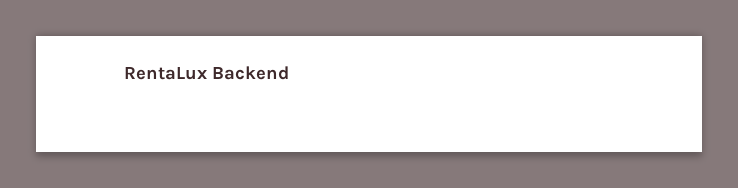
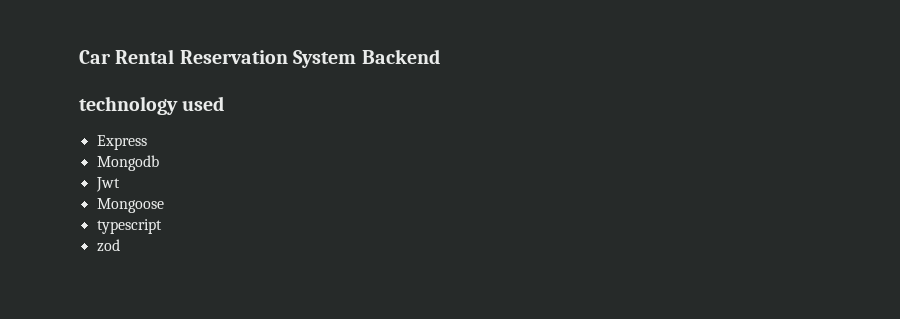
[124,66,289,80] RentaLux Backend -> [79,49,440,68] [79,96,225,115] [96,135,147,150] [96,155,159,171] [95,177,120,192] [96,198,164,213] [96,219,162,234] [96,239,120,252] Car Rental Reservation System Backend // technology used // Express // Mongodb // Jwt // Mongoose // typescript // zod

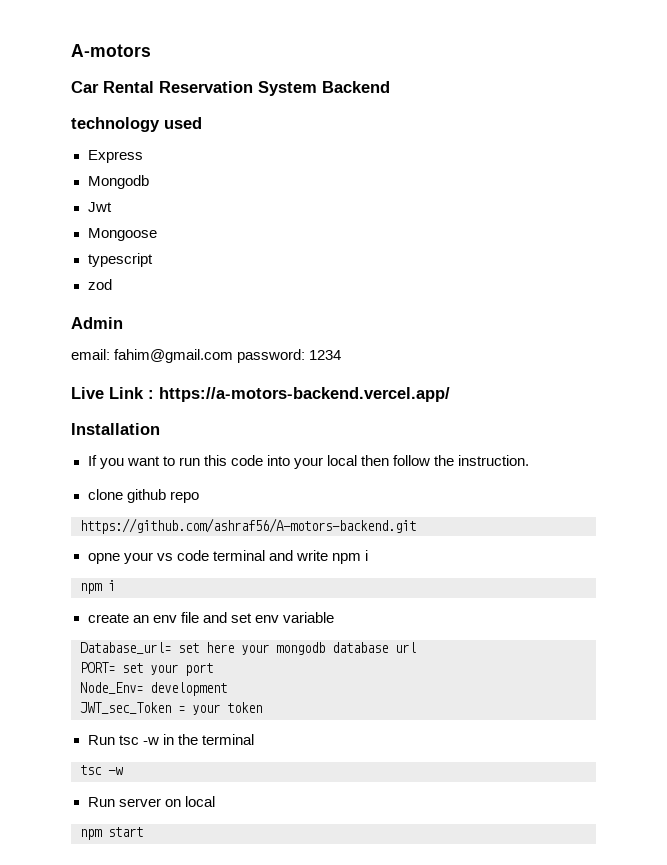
(79, 57) none -> [71,44,151,57] A-motors //
(120, 245) none -> [71,317,123,329] [71,349,342,363] [71,387,450,402] [71,423,160,435] [87,455,530,469] [87,489,199,503] [80,518,416,534] [87,550,368,564] [80,580,115,594] [87,612,334,623] [80,642,416,655] [80,662,213,676] [80,682,227,696] [80,702,262,715] [87,734,254,745] [80,765,123,775] [87,796,215,807] [80,827,143,840] // Admin // email: fahim@gmail.com password: 1234 // Live Link : https://a-motors-backend.vercel.app/ // Installation // If you want to run this code into your local then follow the instruction. // clone github repo // https://github.com/ashraf56/A-motors-backend.git // opne your vs code terminal and write npm i // npm i // create an env file and set env variable // Database_url= set here your mongodb database url // PORT= set your port // Node_Env= development // JWT_sec_Token = your token // Run tsc -w in the terminal // tsc -w // Run server on local // npm start

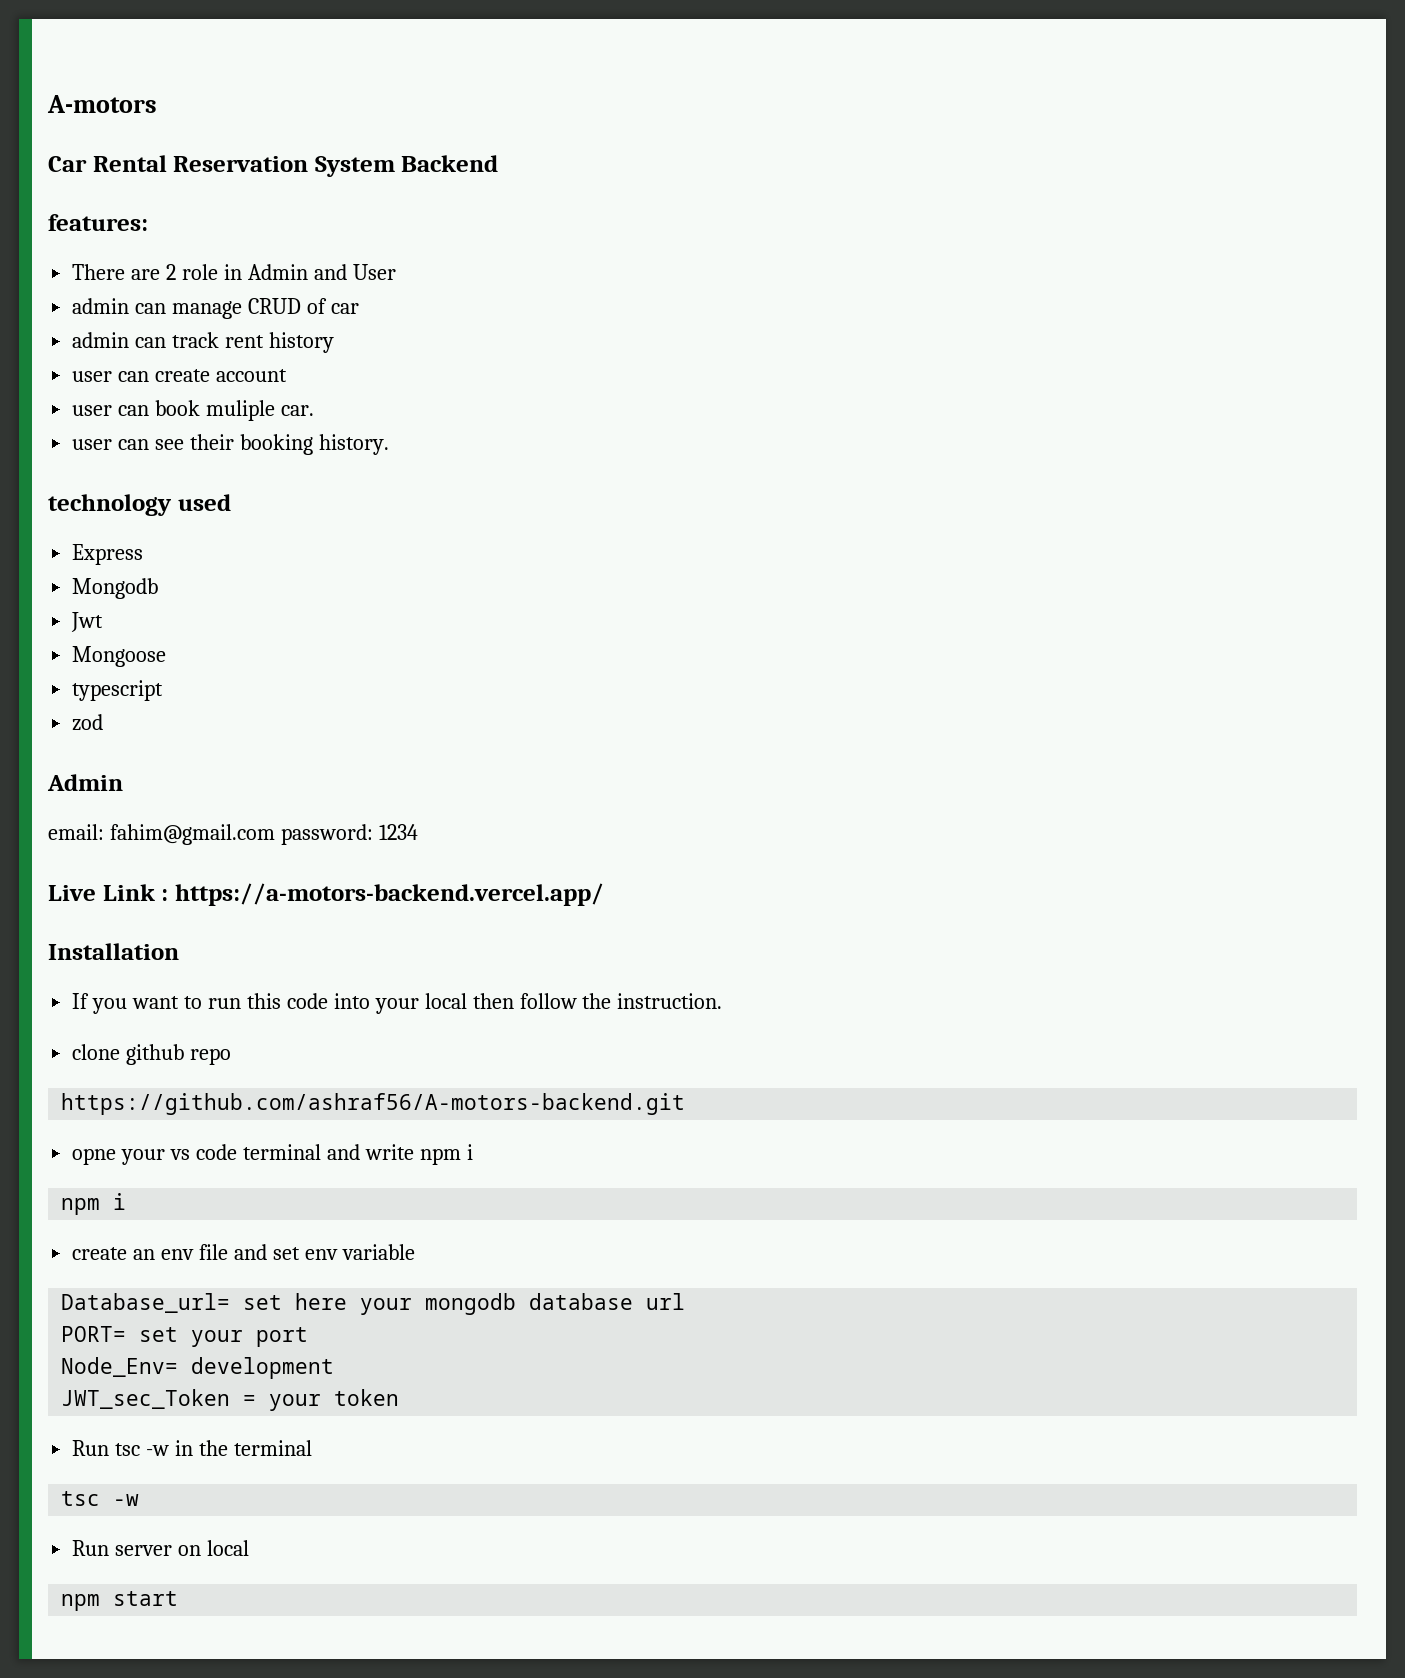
(390, 87) none -> [48,214,148,231] [72,264,396,280] [72,298,359,319] [72,332,334,353] [72,369,288,382] [72,400,314,421] [72,434,389,455] // features: // There are 2 role in Admin and User // admin can manage CRUD of car // admin can track rent history // user can create account // user can book muliple car. // user can see their booking history.

